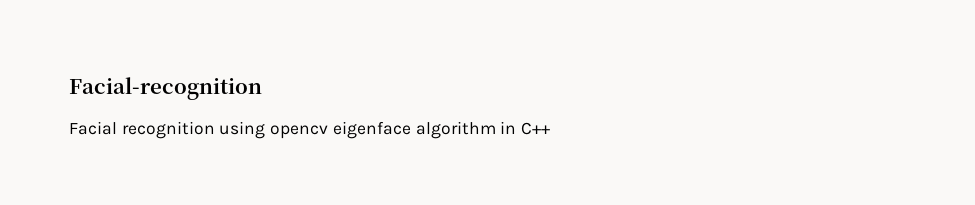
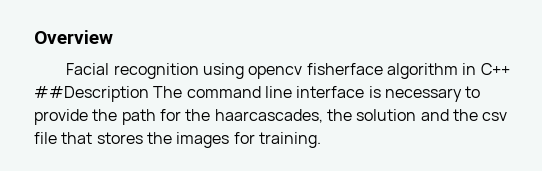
[69,77,262,100] Facial-recognition -> [34,30,113,44] Overview
[332,121,411,139] eigenface -> [306,63,383,75] fisherface
(551, 128) none -> [34,86,481,102] [34,109,508,125] [34,132,321,148] ##Description The command line interface is necessary to provide the path for the haarcascades, the solution and the csv file that stores the images for training.

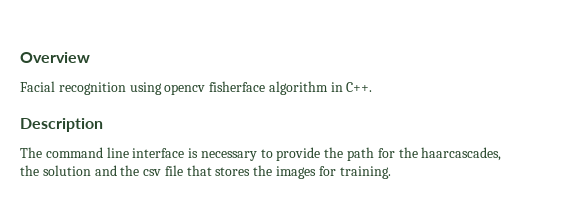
[480,63,510,75] [34,86,149,102] C++ ##Description -> [346,82,373,92] [20,118,103,132] C++. // Description //

